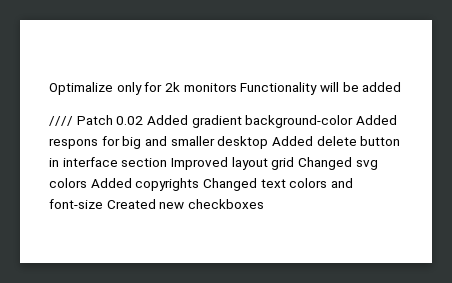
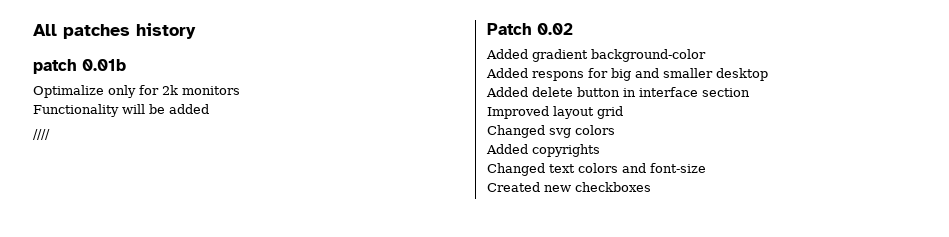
(49, 88) none -> [33,23,196,39] [33,59,126,74] All patches history // patch 0.01b //
(237, 87) none -> (240, 90) //
(73, 121) none -> (50, 134) //
(144, 120) none -> (573, 29) //
(354, 121) none -> (706, 55) //
(269, 142) none -> (768, 74) //
(168, 162) none -> (750, 92) //
(295, 163) none -> (623, 112) //
(87, 183) none -> (615, 130) //
(200, 184) none -> (600, 150) //
(103, 204) none -> (706, 168) //

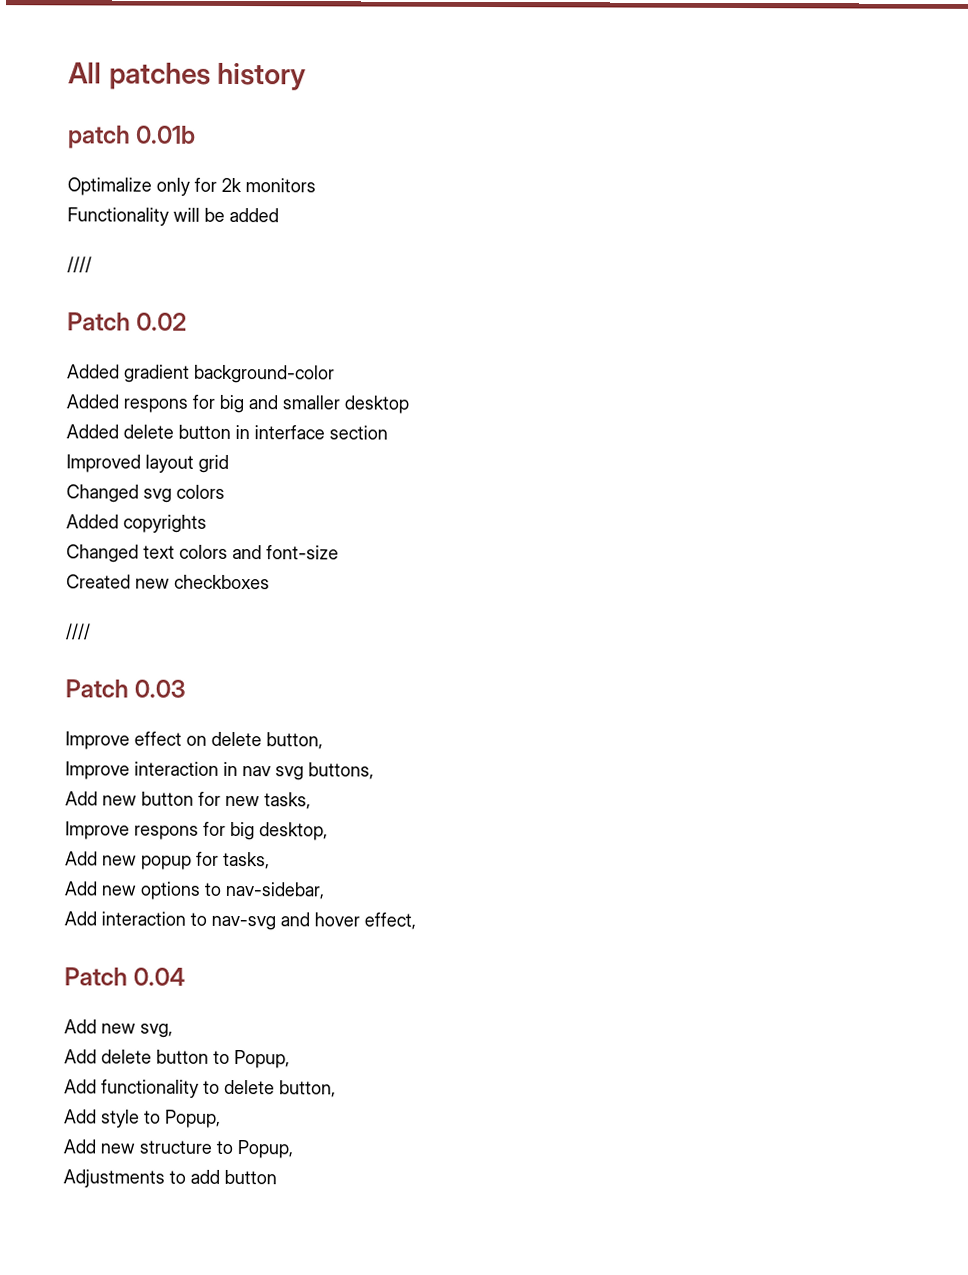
(651, 187) none -> [65,623,91,640] [65,679,187,698] [65,731,323,750] [65,761,374,781] [65,791,311,810] [65,821,328,841] [65,851,270,870] [64,881,325,900] [64,911,416,931] [64,967,186,986] [64,1019,173,1038] [64,1049,290,1069] [64,1079,336,1098] [64,1109,221,1128] [63,1139,293,1159] [63,1169,277,1188] // //// // Patch 0.03 // Improve effect on delete button, // Improve interaction in nav svg buttons, // Add new button for new tasks, // Improve respons for big desktop, // Add new popup for tasks, // Add new options to nav-sidebar, // Add interaction to nav-svg and hover effect, // Patch 0.04 // Add new svg, // Add delete button to Popup, // Add functionality to delete button, // Add style to Popup, // Add new structure to Popup, // Adjustments to add button

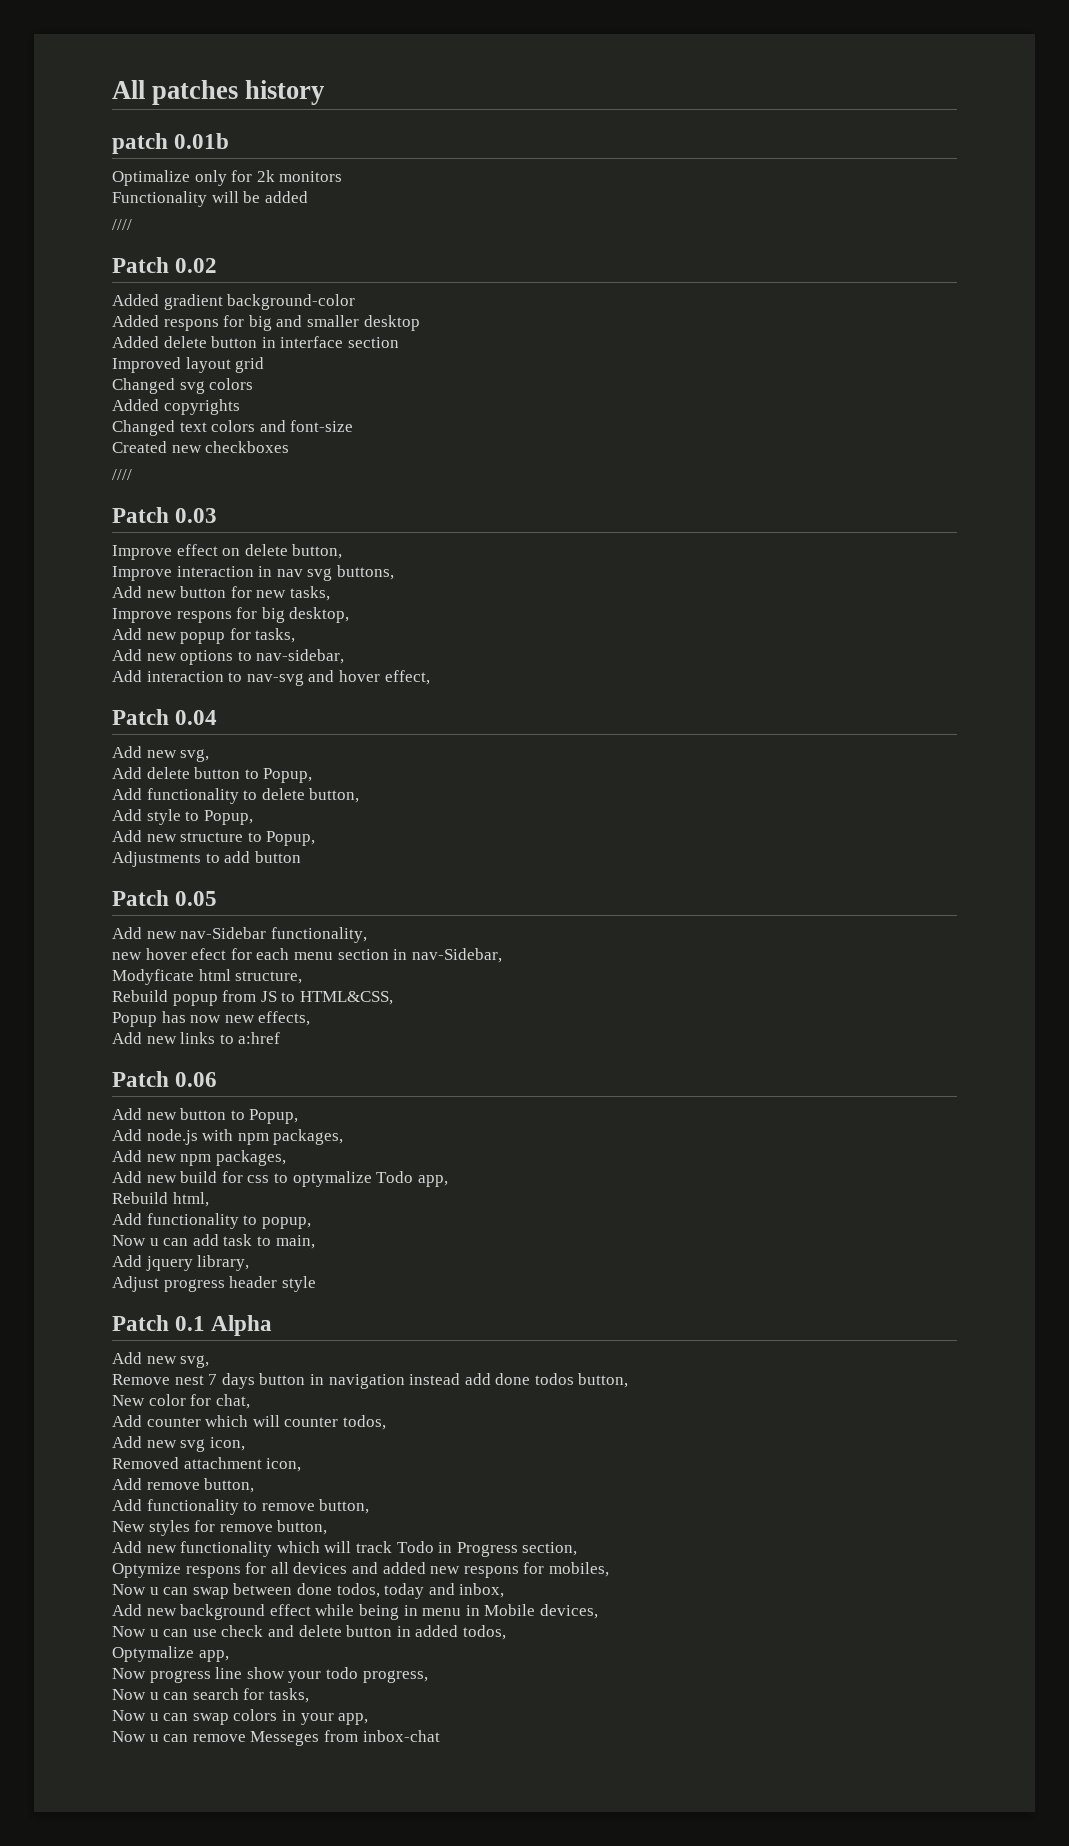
(277, 1177) none -> [112,890,218,906] [112,927,367,943] [112,948,502,963] [112,969,303,985] [112,990,393,1006] [112,1011,311,1027] [112,1032,281,1044] [112,1071,218,1087] [112,1108,299,1124] [112,1129,344,1145] [112,1150,286,1166] [112,1171,448,1187] [112,1192,209,1207] [112,1213,311,1229] [112,1234,315,1249] [112,1255,250,1271] [112,1276,316,1292] [112,1315,273,1336] [112,1352,210,1368] [112,1373,629,1389] [112,1394,250,1409] [112,1415,386,1430] [112,1436,245,1452] [112,1457,302,1472] [112,1478,255,1493] [112,1499,370,1515] [112,1520,328,1536] [112,1541,578,1557] [112,1562,609,1578] [112,1583,505,1599] [112,1604,598,1620] [112,1625,506,1640] [112,1646,229,1662] [112,1667,428,1683] [112,1688,309,1703] [112,1709,369,1725] [112,1730,440,1746] // Patch 0.05 // Add new nav-Sidebar functionality, // new hover efect for each menu section in nav-Sidebar, // Modyficate html structure, // Rebuild popup from JS to HTML&CSS, // Popup has now new effects, // Add new links to a:href // Patch 0.06 // Add new button to Popup, // Add node.js with npm packages, // Add new npm packages, // Add new build for css to optymalize Todo app, // Rebuild html, // Add functionality to popup, // Now u can add task to main, // Add jquery library, // Adjust progress header style // Patch 0.1 Alpha // Add new svg, // Remove nest 7 days button in navigation instead add done todos button, // New color for chat, // Add counter which will counter todos, // Add new svg icon, // Removed attachment icon, // Add remove button, // Add functionality to remove button, // New styles for remove button, // Add new functionality which will track Todo in Progress section, // Optymize respons for all devices and added new respons for mobiles, // Now u can swap between done todos, today and inbox, // Add new background effect while being in menu in Mobile devices, // Now u can use check and delete button in added todos, // Optymalize app, // Now progress line show your todo progress, // Now u can search for tasks, // Now u can swap colors in your app, // Now u can remove Messeges from inbox-chat

